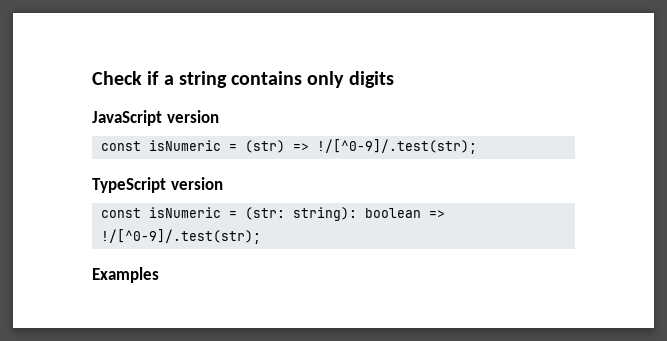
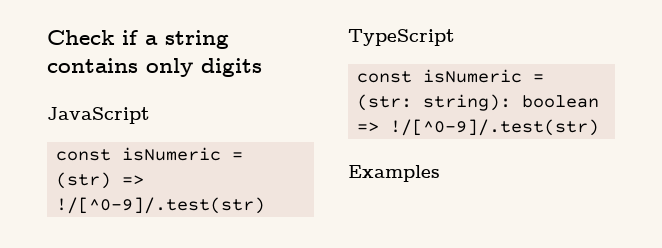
[166,110,219,123] version -> (150, 115) none
[316,139,477,154] !/[^0-9]/.test(str); -> [56,197,265,214] !/[^0-9]/.test(str)
[170,177,223,190] version -> (455, 37) none
[100,229,261,244] !/[^0-9]/.test(str); -> [390,119,599,136] !/[^0-9]/.test(str)

